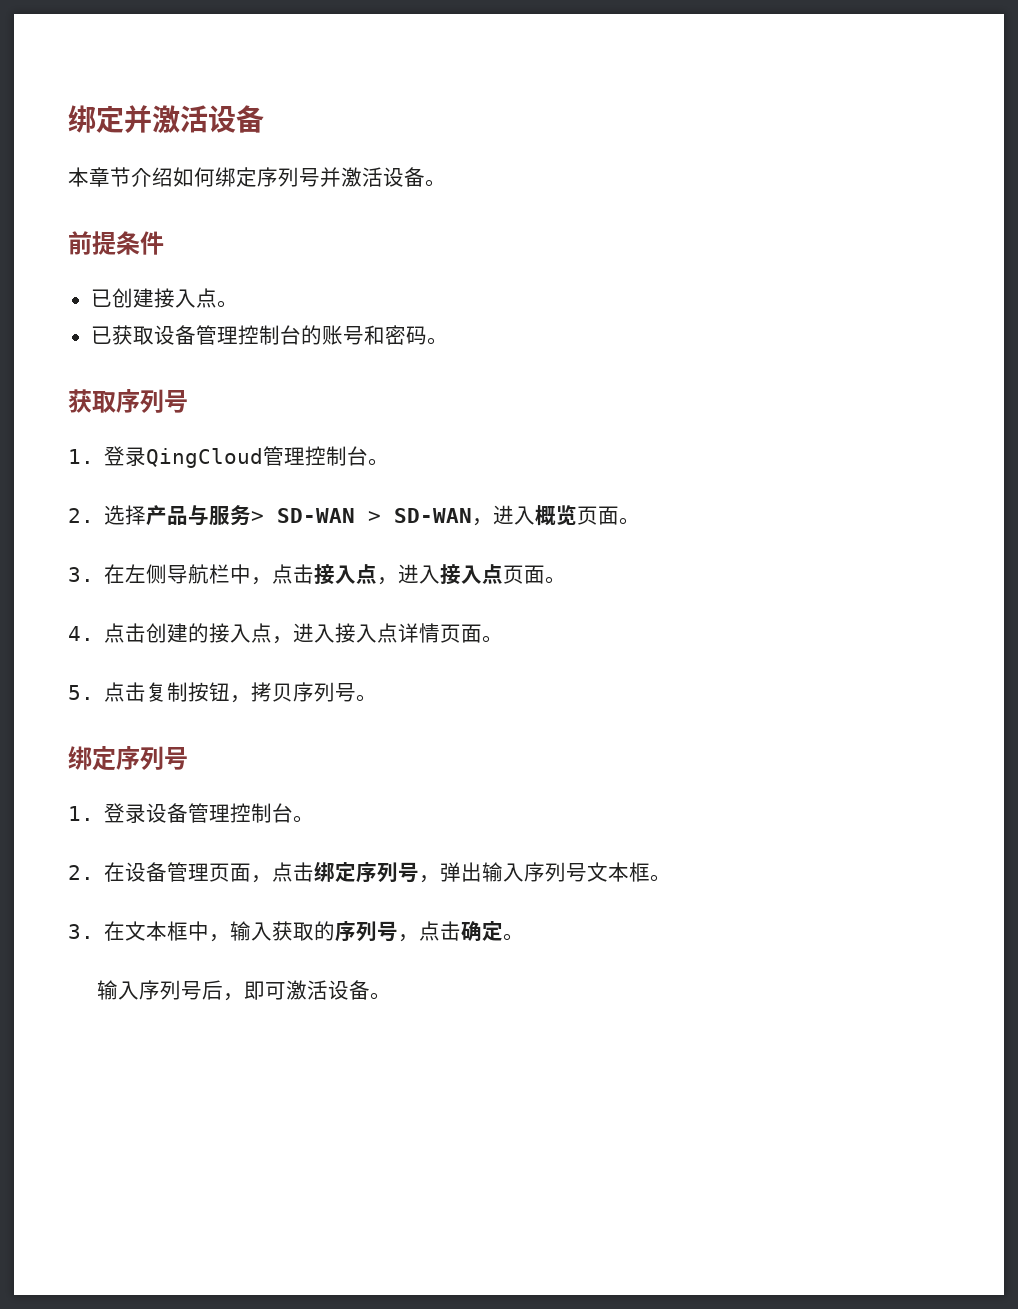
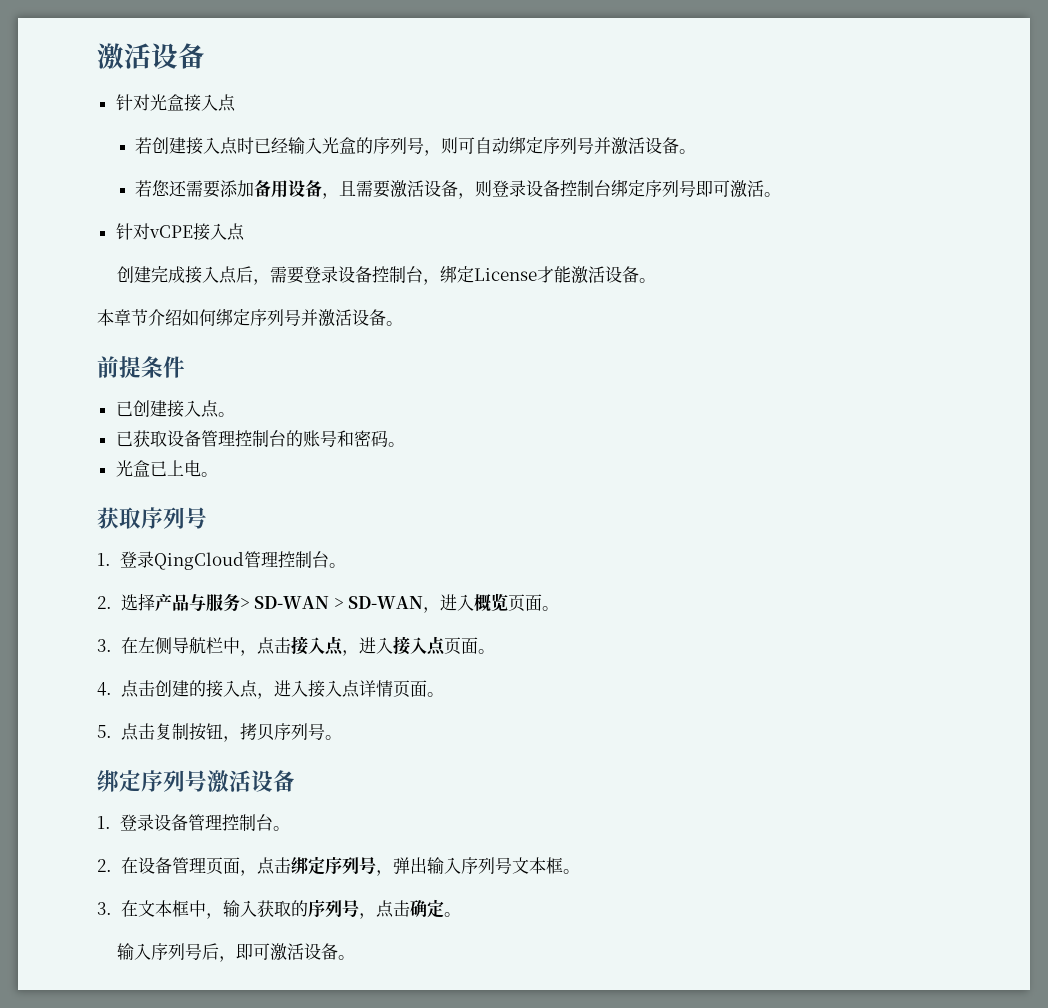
[68,105,264,133] 绑定并激活设备 -> [97,43,205,69] [115,94,236,112] [135,136,697,156] [135,179,782,199] [115,223,245,241] [116,265,656,285] 激活设备 // 针对光盒接入点 // 若创建接入点时已经输入光盒的序列号，则可自动绑定序列号并激活设备。 // 若您还需要添加备用设备，且需要激活设备，则登录设备控制台绑定序列号即可激活。 // 针对vCPE接入点 // 创建完成接入点后，需要登录设备控制台，绑定License才能激活设备。
(448, 341) none -> [115,460,218,477] // 光盒已上电。
(188, 758) none -> [207,770,295,792] 激活设备

